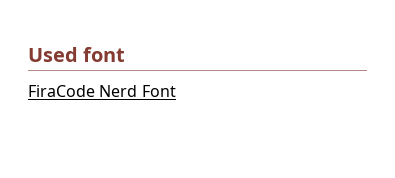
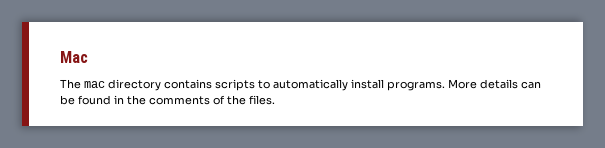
[28,47,126,62] [28,85,176,97] Used font // FiraCode Nerd Font -> [60,51,88,63] [60,79,541,91] [60,95,275,105] Mac // The mac directory contains scripts to automatically install programs. More details can be found in the comments of the files.

